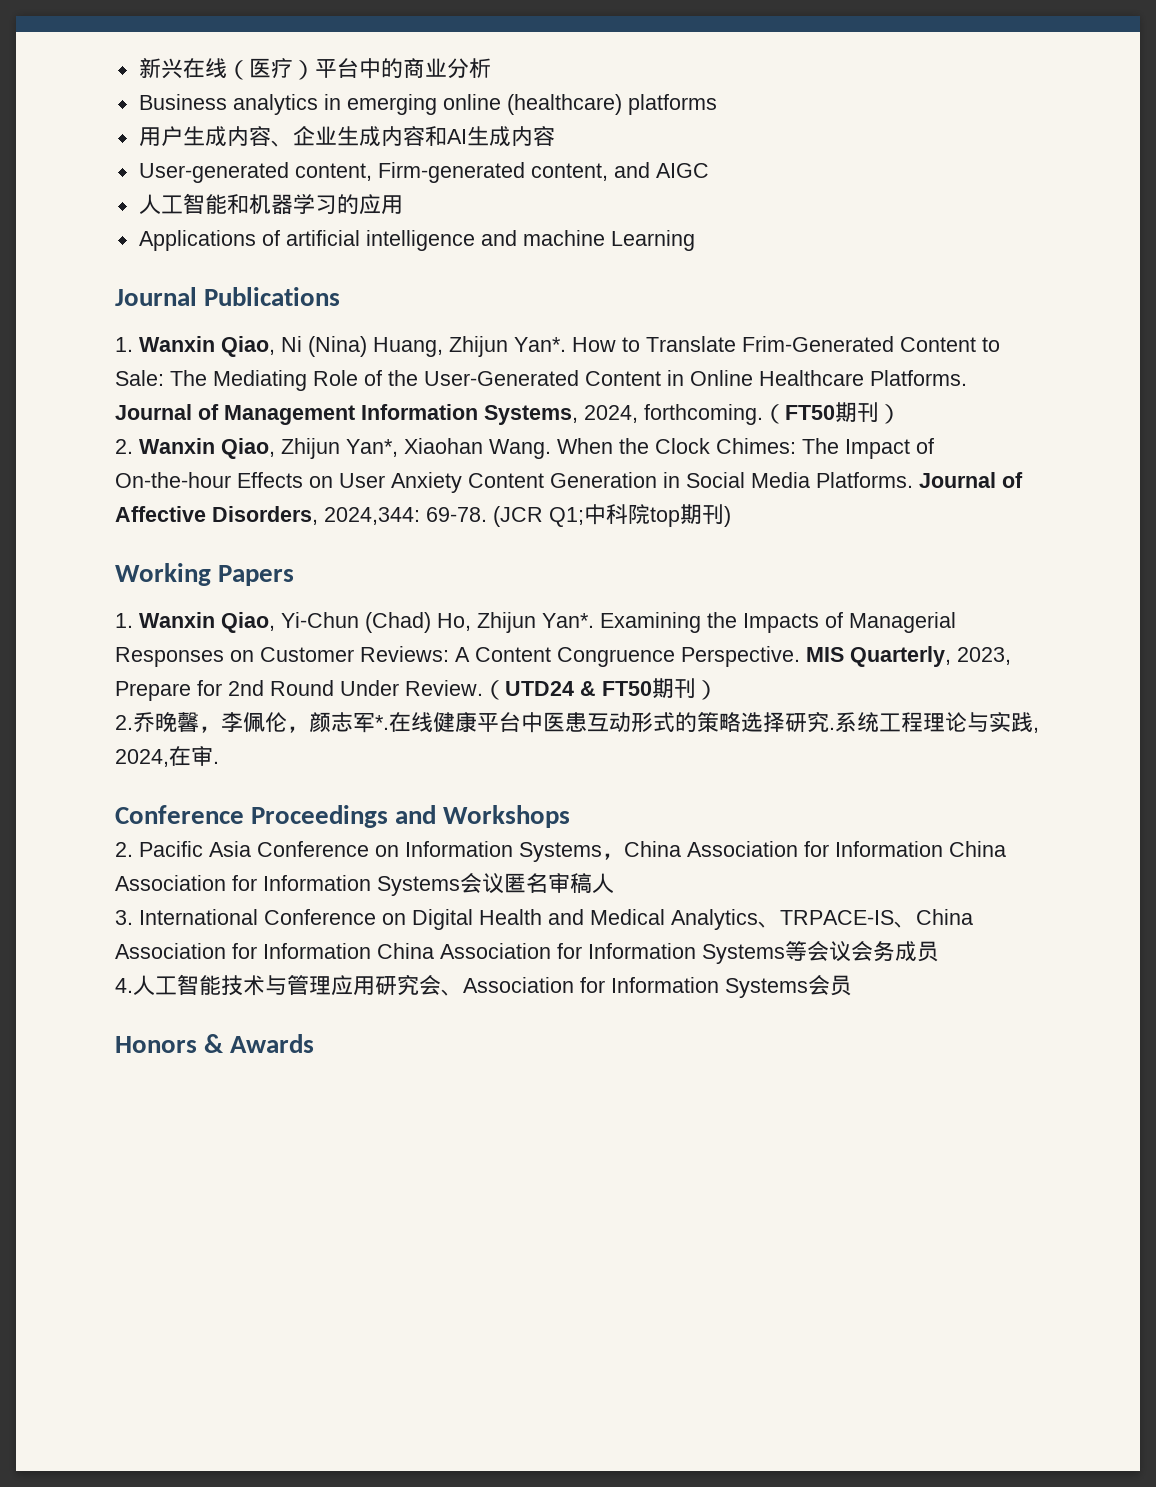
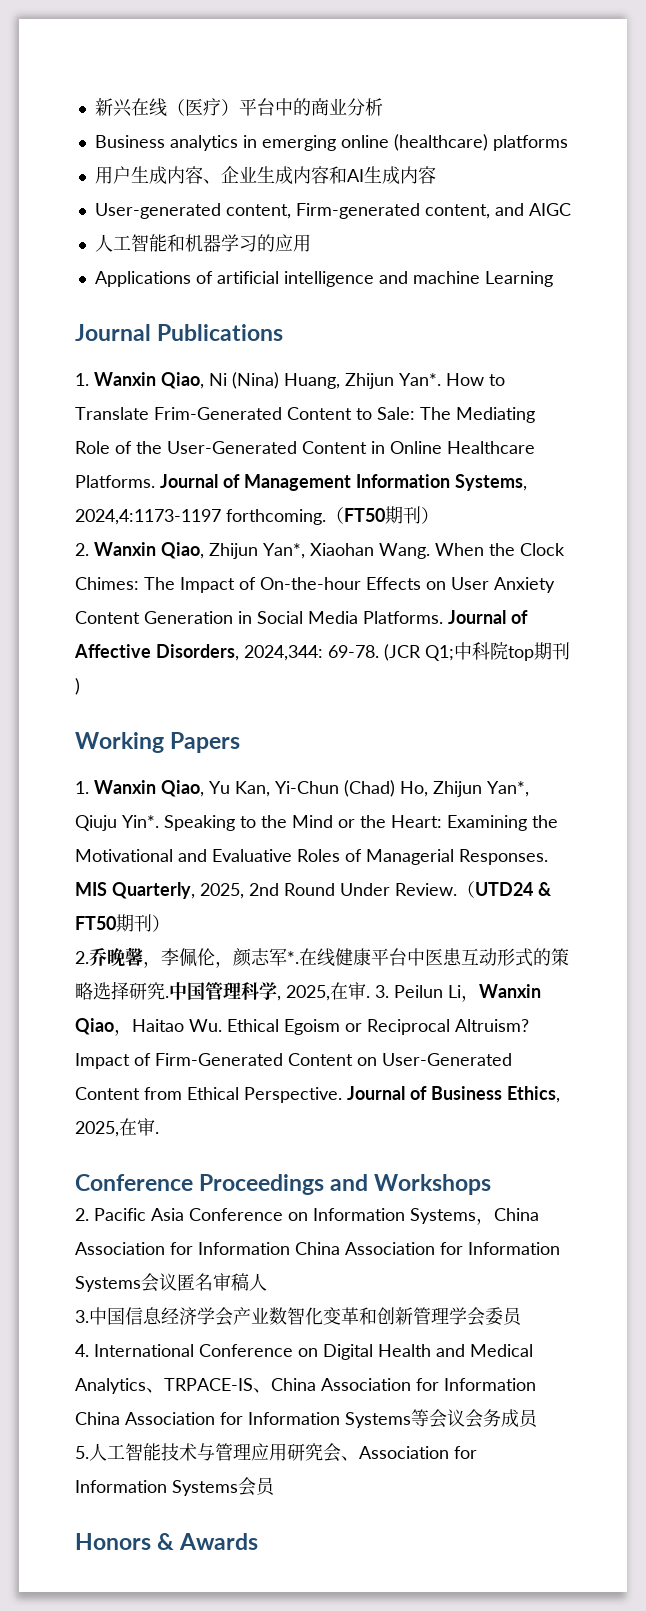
[584,405,638,423] 2024, -> [75,509,221,525] 2024,4:1173-1197
(275, 622) none -> [209,781,270,797] Yu Kan,
[542,612,956,633] [115,646,1011,667] [115,680,222,701] Yan*. Examining the Impacts of Managerial Responses on Customer Reviews: A Content Congruence Perspective. MIS Quarterly, 2023, Prepare for -> [487,781,529,797] [75,815,558,831] [75,849,548,865] [75,882,244,899] Yan*, Qiuju Yin*. Speaking to the Mind or the Heart: Examining the Motivational and Evaluative Roles of Managerial Responses. MIS Quarterly, 2025,
[835,712,1039,733] [115,749,169,767] 系统工程理论与实践, 2024, -> [169,982,541,1002] [75,1018,529,1036] [75,1053,512,1069] [75,1086,560,1103] [75,1121,119,1137] 中国管理科学, 2025,在审. 3. Peilun Li，Wanxin Qiao，Haitao Wu. Ethical Egoism or Reciprocal Altruism? Impact of Firm-Generated Content on User-Generated Content from Ethical Perspective. Journal of Business Ethics, 2025,
(133, 917) none -> [89,1307,523,1326] [75,1344,89,1357] 中国信息经济学会产业数智化变革和创新管理学会委员 // 4.
[115,978,133,993] 4. -> [75,1446,89,1459] 5.

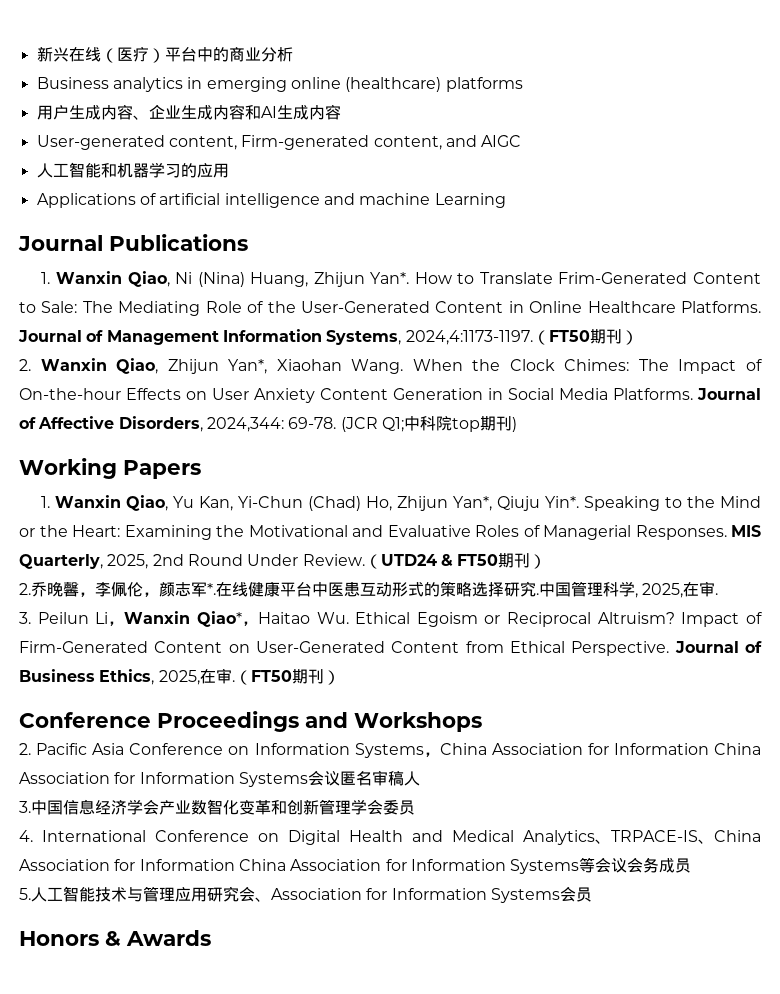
[75,509,326,525] 2024,4:1173-1197 forthcoming. -> [405,330,533,345] 2024,4:1173-1197.
(370, 997) none -> (719, 594) //
[75,1018,114,1035] Qiao -> [196,611,242,627] Qiao*
(159, 1133) none -> [234,669,340,685] （FT50期刊）

